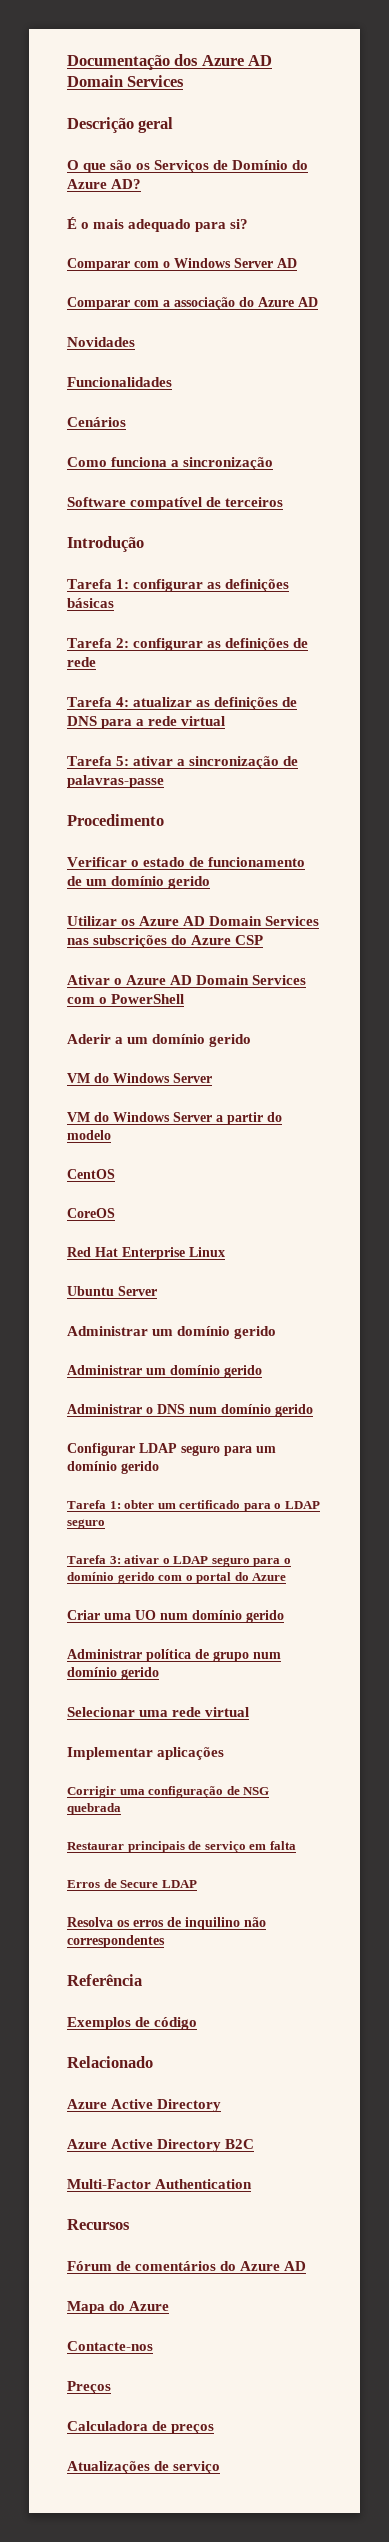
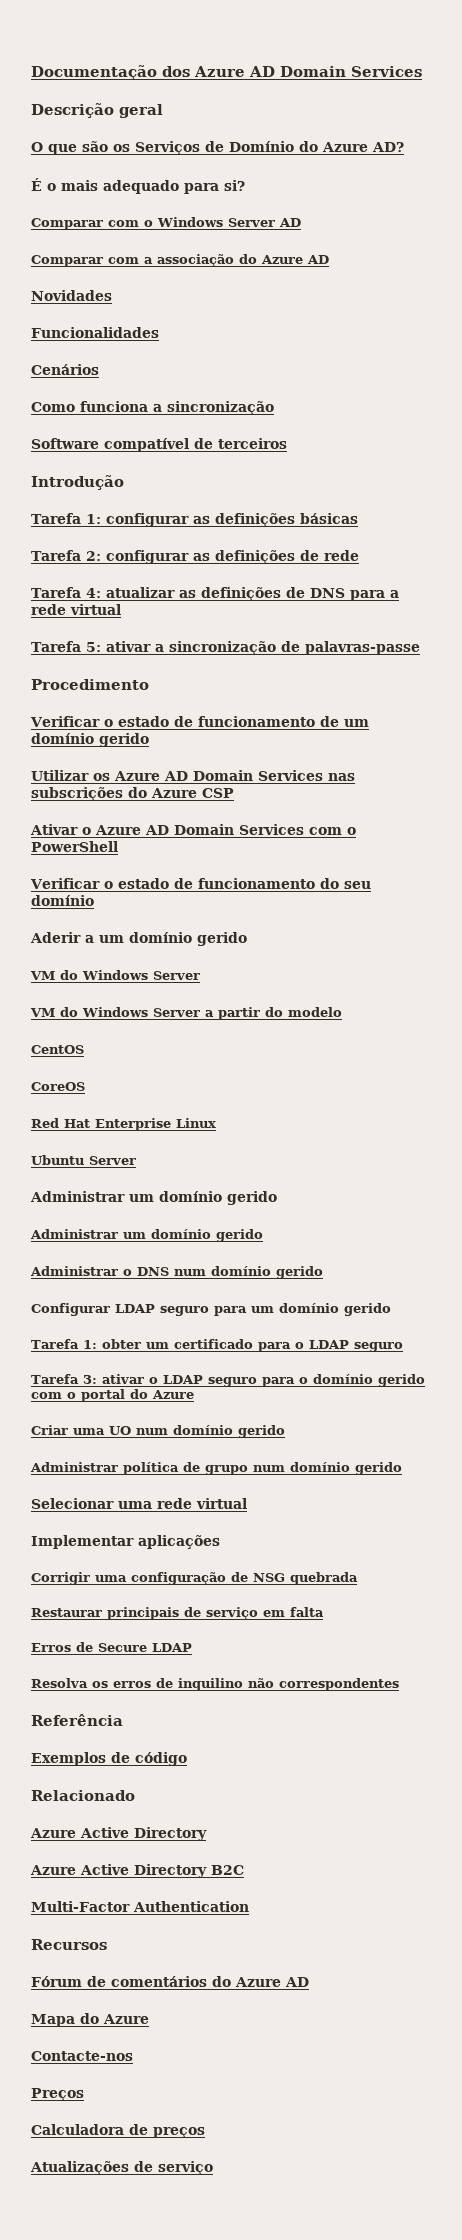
(185, 999) none -> [30,878,371,889] [31,895,94,906] // Verificar o estado de funcionamento do seu domínio

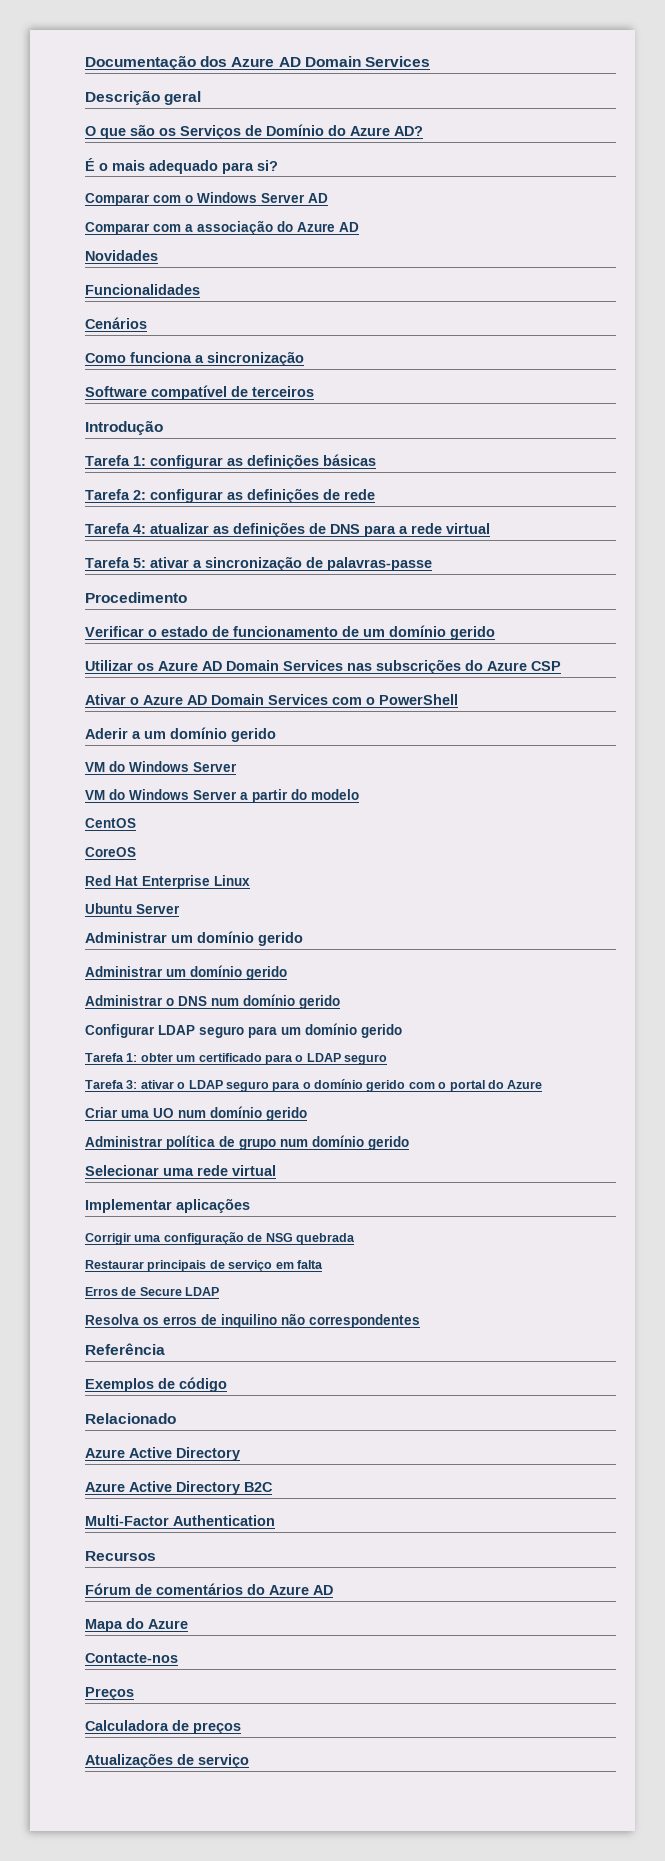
[30,878,371,889] [31,895,94,906] // Verificar o estado de funcionamento do seu domínio -> (458, 699) none

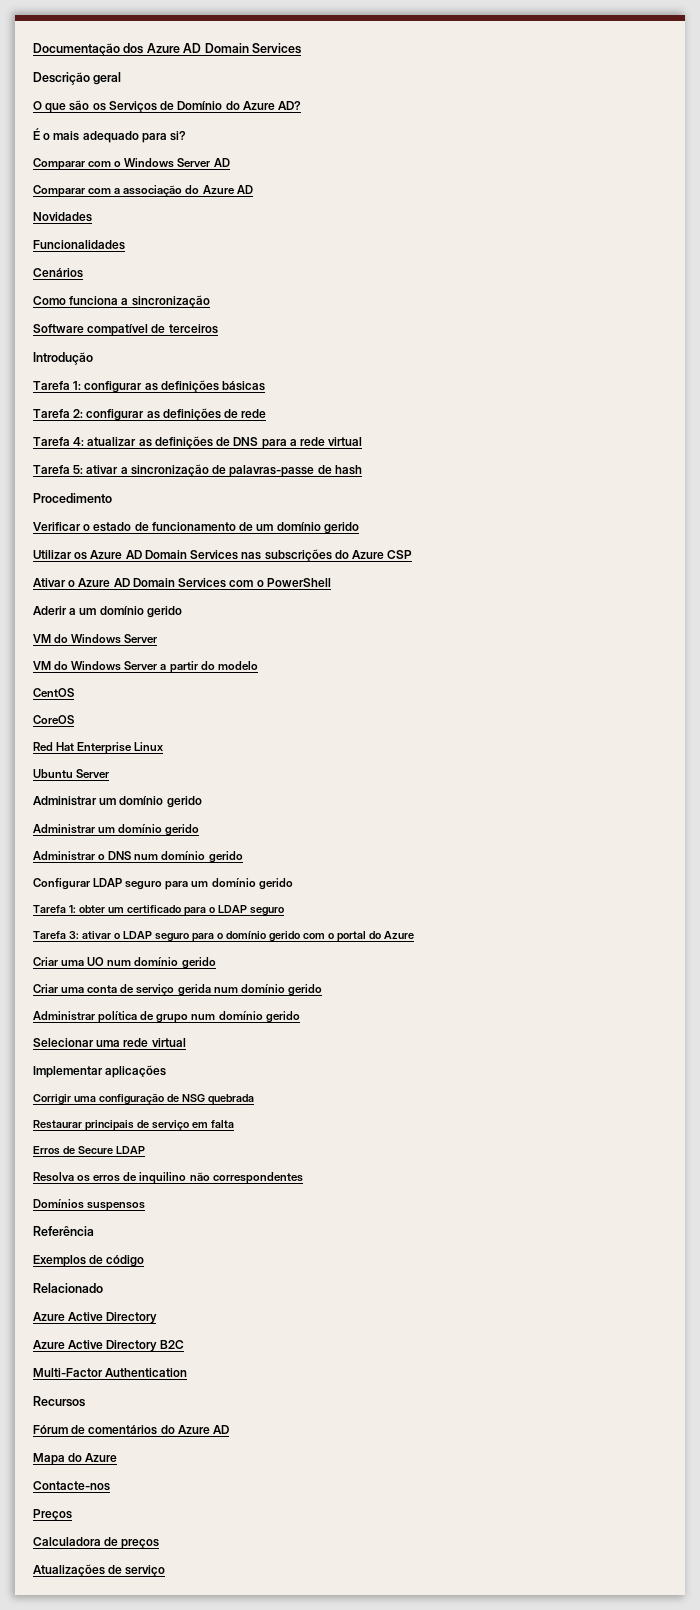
(432, 564) none -> [317,465,362,475] de hash
(307, 1114) none -> [33,984,322,996] // Criar uma conta de serviço gerida num domínio gerido
(420, 1321) none -> [33,1199,146,1211] // Domínios suspensos

